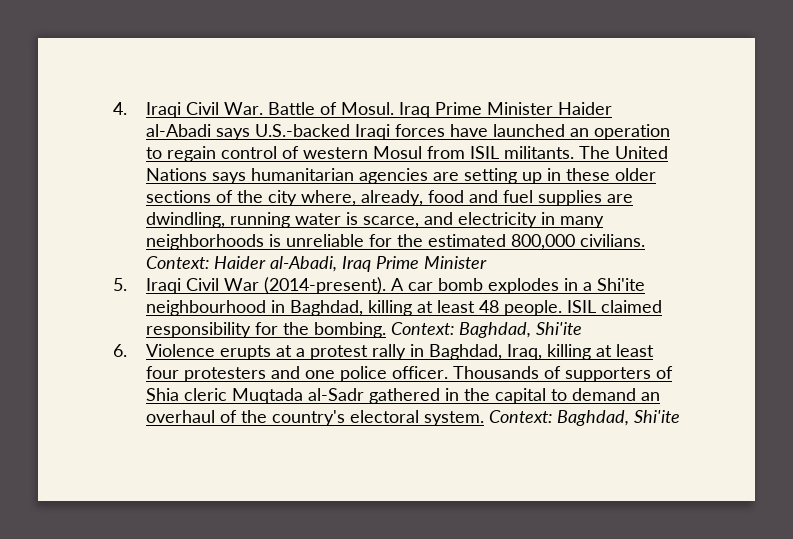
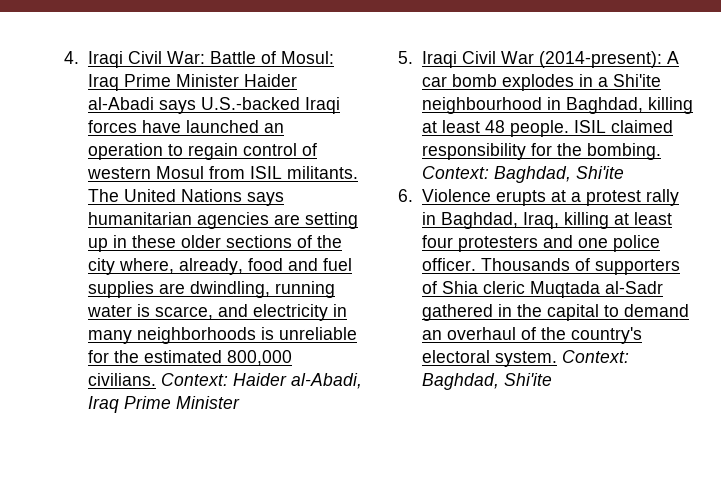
[223,102,263,115] War. -> [166,51,205,64] War:
[340,102,394,115] Mosul. -> [280,51,334,64] Mosul:
[263,277,386,294] (2014-present). -> [538,51,662,68] (2014-present):

